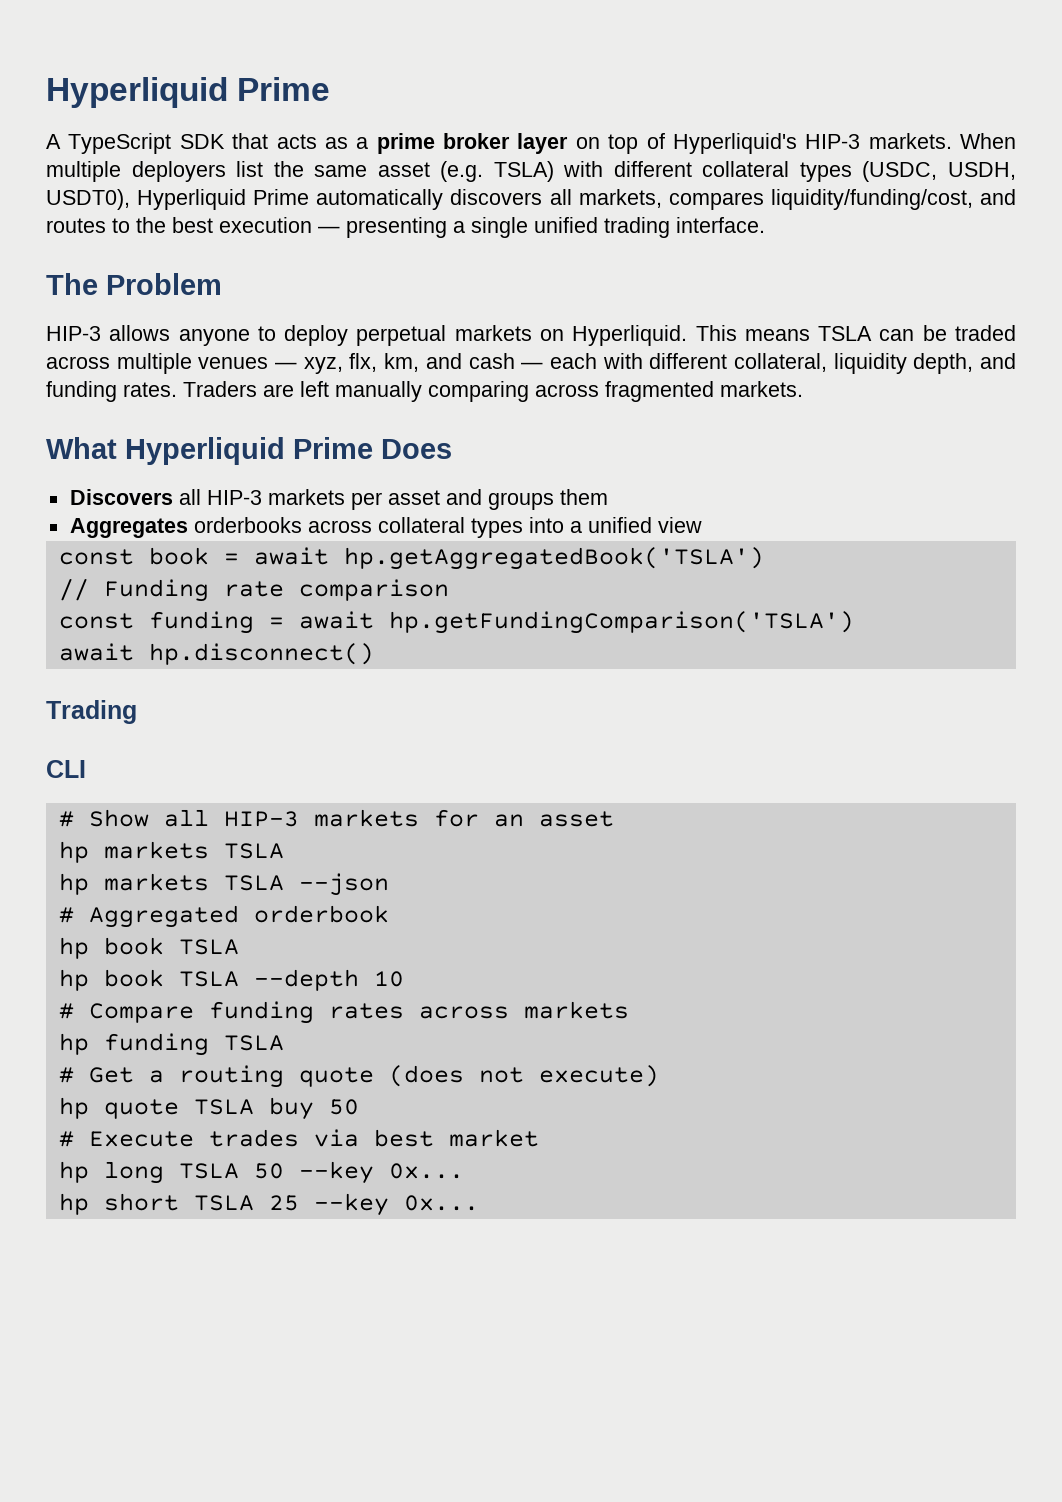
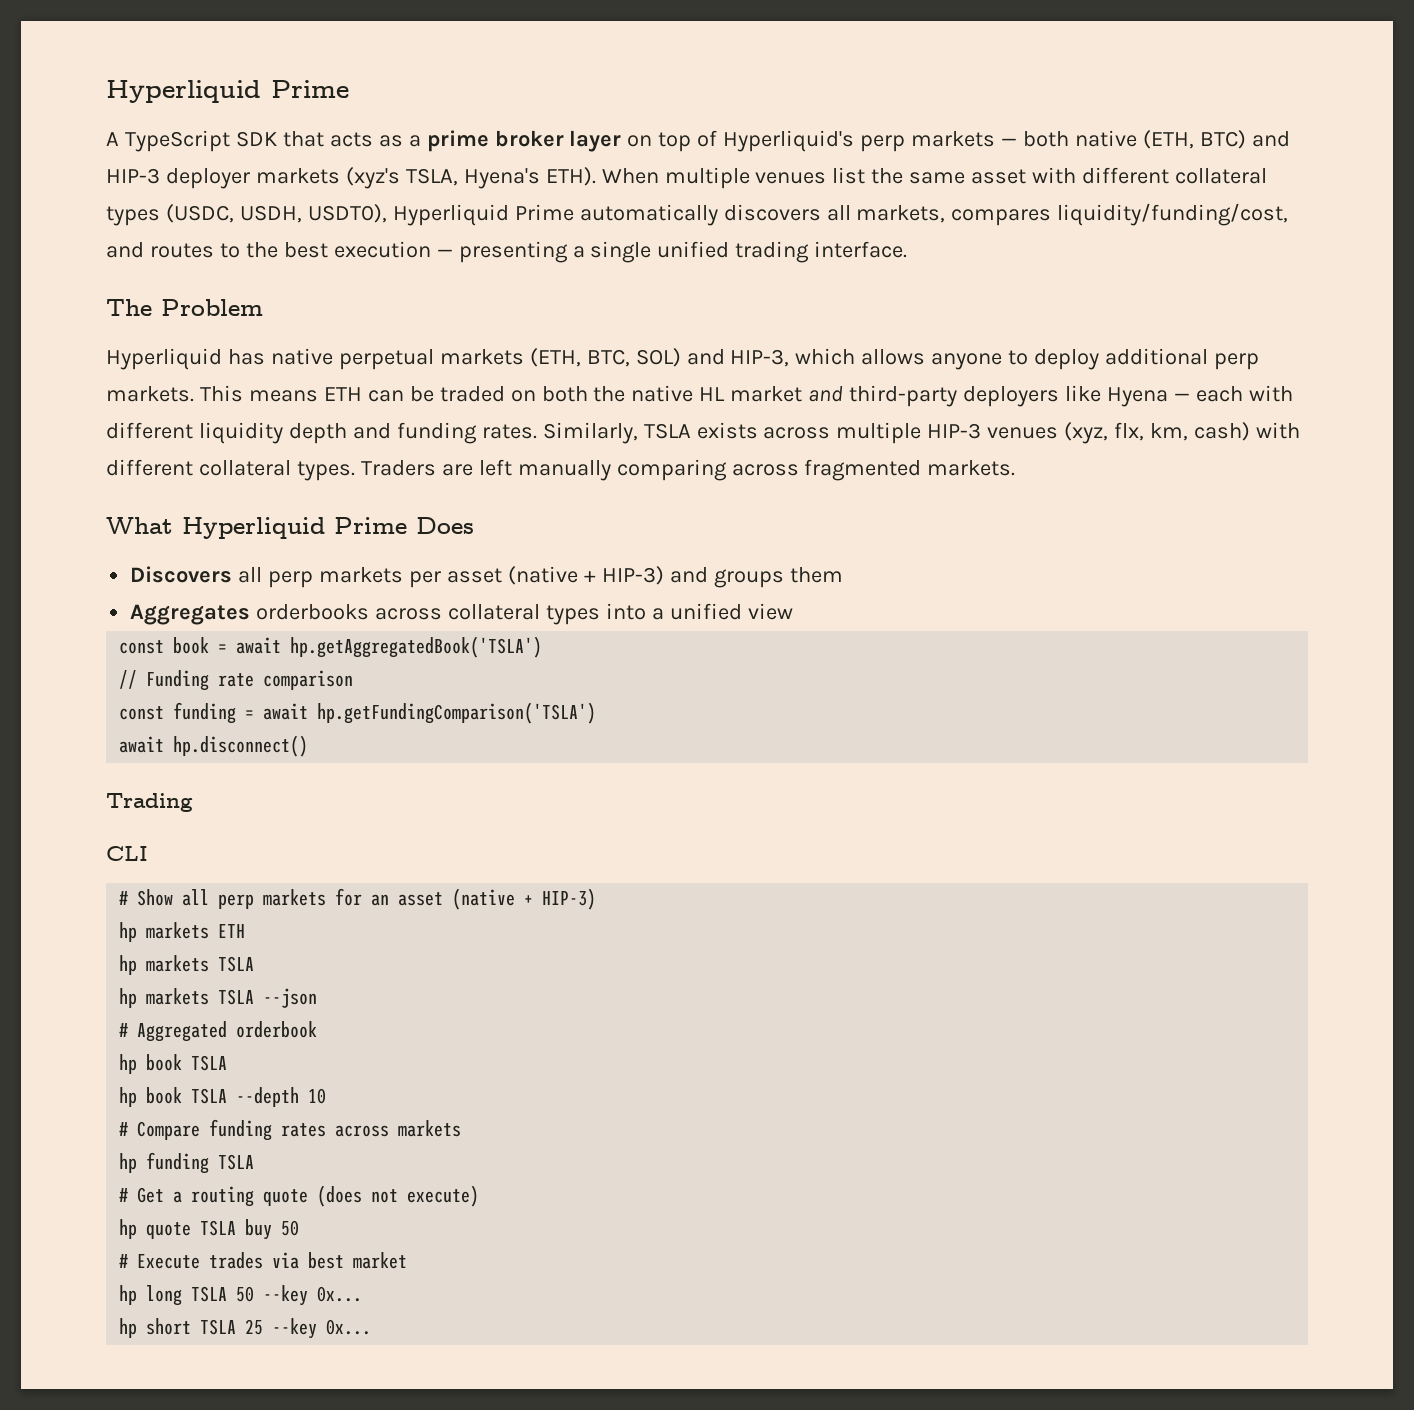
[805,133,952,149] HIP-3 markets. -> [860,130,1290,152] [106,167,596,189] perp markets — both native (ETH, BTC) and HIP-3 deployer markets (xyz's TSLA, Hyena's ETH).
[131,161,226,182] deployers -> [755,172,827,184] venues
[440,161,554,182] (e.g. TSLA) -> (1027, 176) none
[46,325,688,346] HIP-3 allows anyone to deploy perpetual markets on Hyperliquid. -> [106,348,1260,370] [106,386,194,402] Hyperliquid has native perpetual markets (ETH, BTC, SOL) and HIP-3, which allows anyone to deploy additional perp markets.
[818,326,873,341] TSLA -> [323,387,362,401] ETH
[46,353,1016,374] [46,381,177,402] across multiple venues — xyz, flx, km, and cash — each with different collateral, liquidity depth, and funding rates. -> [510,385,1293,407] [106,422,1300,444] [106,459,355,481] on both the native HL market and third-party deployers like Hyena — each with different liquidity depth and funding rates. Similarly, TSLA exists across multiple HIP-3 venues (xyz, flx, km, cash) with different collateral types.
[206,490,262,505] HIP-3 -> [268,571,314,588] perp
(440, 497) none -> [507,566,664,585] (native + HIP-3)
[223,811,299,827] HIP-3 -> [218,894,255,909] perp
(614, 819) none -> [452,888,597,910] [119,922,246,942] (native + HIP-3) // hp markets ETH

